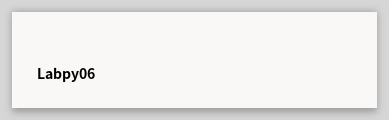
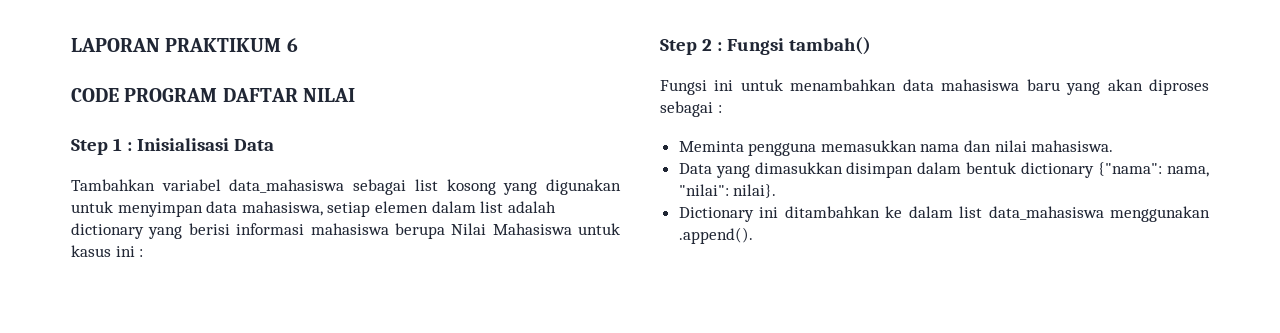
[37,67,95,82] Labpy06 -> [71,38,298,52] [71,88,355,102] [71,138,274,155] [71,179,621,195] [71,201,556,217] [71,223,620,239] [71,245,144,257] [660,37,871,55] [660,79,1209,95] [660,101,722,117] [678,140,1114,156] [678,162,1209,178] [678,184,777,198] [678,206,1210,222] [678,227,753,244] LAPORAN PRAKTIKUM 6 // CODE PROGRAM DAFTAR NILAI // Step 1 : Inisialisasi Data // Tambahkan variabel data_mahasiswa sebagai list kosong yang digunakan untuk menyimpan data mahasiswa, setiap elemen dalam list adalah dictionary yang berisi informasi mahasiswa berupa Nilai Mahasiswa untuk kasus ini : // Step 2 : Fungsi tambah() // Fungsi ini untuk menambahkan data mahasiswa baru yang akan diproses sebagai : // Meminta pengguna memasukkan nama dan nilai mahasiswa. // Data yang dimasukkan disimpan dalam bentuk dictionary {"nama": nama, "nilai": nilai}. // Dictionary ini ditambahkan ke dalam list data_mahasiswa menggunakan .append().

